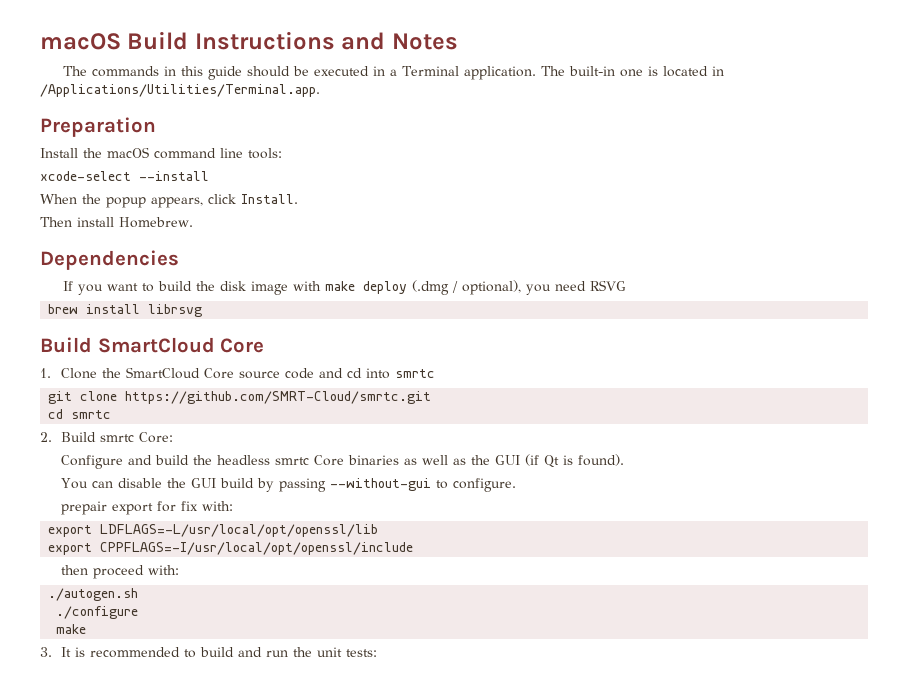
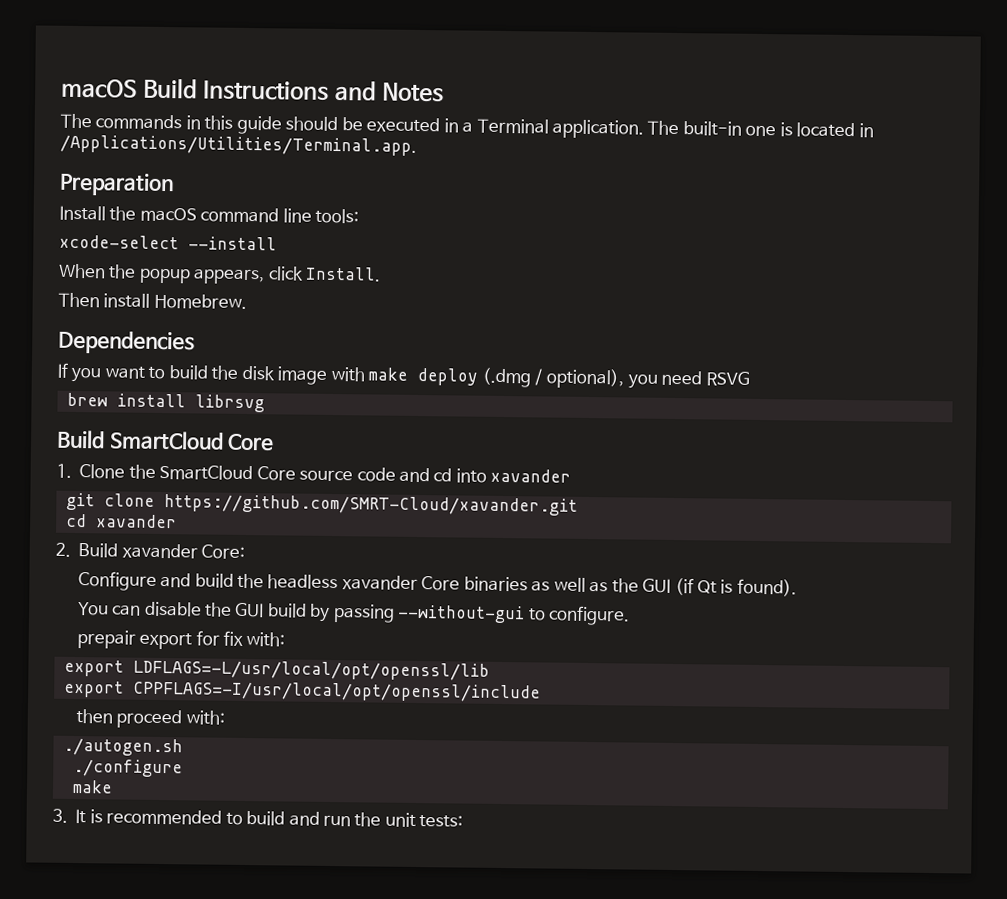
[394,369,435,378] smrtc -> [490,468,572,483] xavander
[125,391,432,404] [48,409,112,419] https://github.com/SMRT-Cloud/smrtc.git // cd smrtc -> [163,494,578,516] [65,513,177,529] https://github.com/SMRT-Cloud/xavander.git // cd xavander
[99,434,134,442] smrtc -> [121,543,198,559] xavander
[274,457,309,465] smrtc -> [341,575,418,591] xavander

